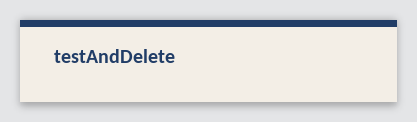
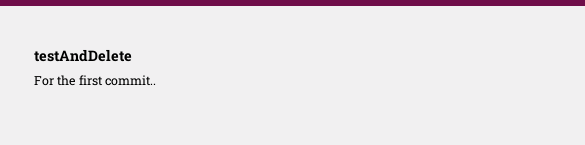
(175, 56) none -> [34,75,157,86] // For the first commit..

